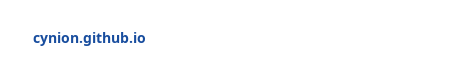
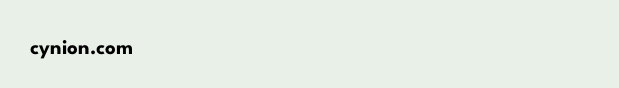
[33,32,146,46] cynion.github.io -> [30,40,133,59] cynion.com

